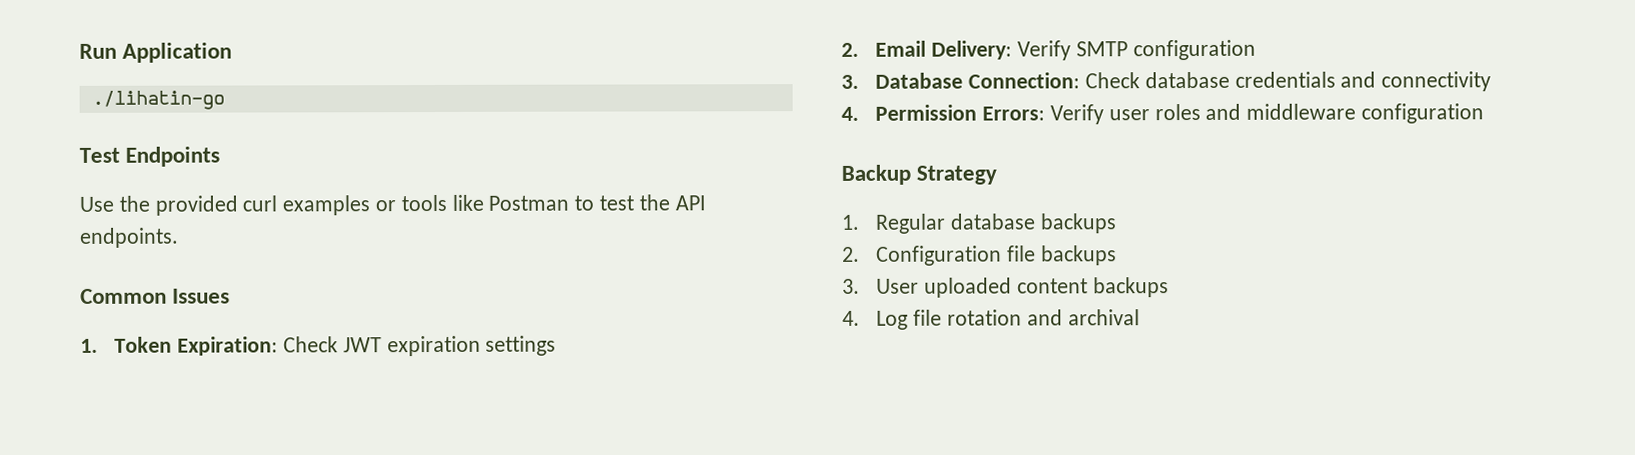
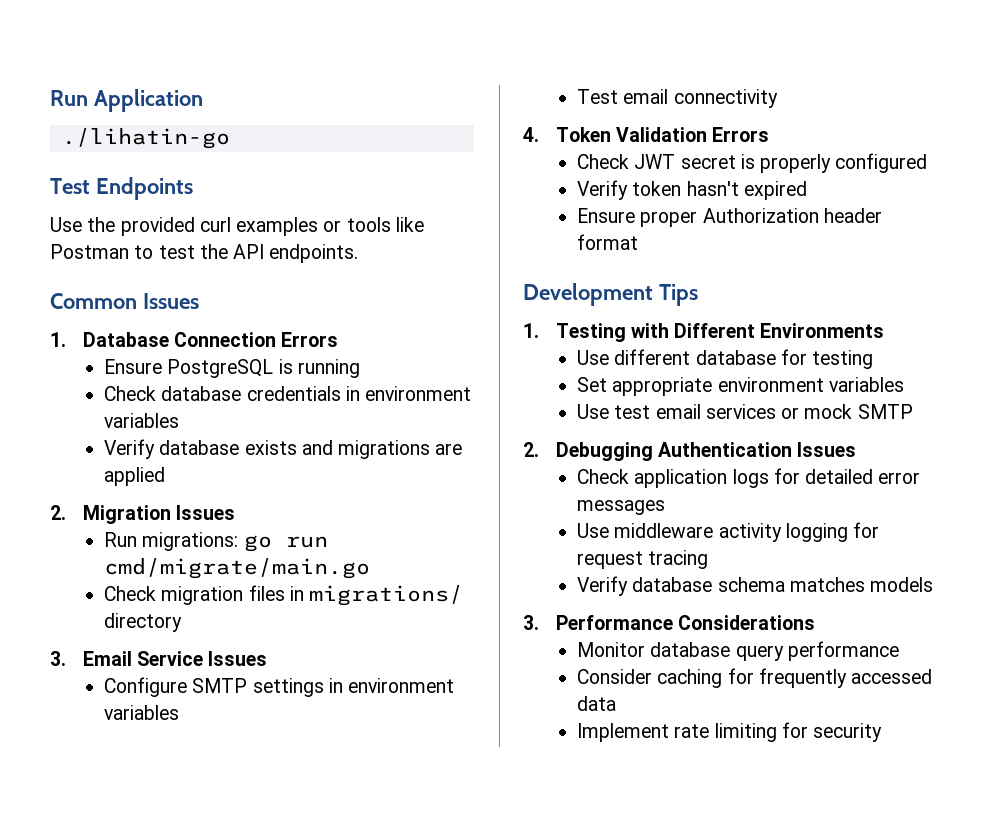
[114,335,557,357] [841,39,1256,61] [841,71,1492,92] [841,103,1485,125] [841,164,998,185] [841,213,1117,234] [842,245,1117,266] [842,277,1169,298] [842,309,1140,330] Token Expiration: Check JWT expiration settings // 2. Email Delivery: Verify SMTP configuration // 3. Database Connection: Check database credentials and connectivity // 4. Permission Errors: Verify user roles and middleware configuration // Backup Strategy // 1. Regular database backups // 2. Configuration file backups // 3. User uploaded content backups // 4. Log file rotation and archival -> [82,332,339,347] [104,359,360,378] [104,386,472,401] [104,413,180,428] [104,439,463,459] [104,467,166,486] [50,505,235,524] [104,532,328,552] [104,558,371,579] [104,585,464,606] [104,613,183,632] [50,651,268,666] [104,677,455,697] [104,705,180,720] [577,89,778,108] [523,127,770,142] [577,153,928,173] [577,180,807,200] [577,208,882,227] [577,234,639,250] [523,283,698,306] [523,323,885,342] [577,349,874,369] [577,377,904,396] [577,404,913,419] [523,442,857,461] [577,468,921,488] [577,500,666,515] [577,522,880,542] [577,550,709,569] [577,576,934,596] [523,615,815,630] [577,641,899,661] [577,668,933,688] [577,696,617,711] [577,722,883,742] Database Connection Errors // Ensure PostgreSQL is running // Check database credentials in environment variables // Verify database exists and migrations are applied // 2. Migration Issues // Run migrations: go run cmd/migrate/main.go // Check migration files in migrations/ directory // 3. Email Service Issues // Configure SMTP settings in environment variables // Test email connectivity // 4. Token Validation Errors // Check JWT secret is properly configured // Verify token hasn't expired // Ensure proper Authorization header format // Development Tips // 1. Testing with Different Environments // Use different database for testing // Set appropriate environment variables // Use test email services or mock SMTP // 2. Debugging Authentication Issues // Check application logs for detailed error messages // Use middleware activity logging for request tracing // Verify database schema matches models // 3. Performance Considerations // Monitor database query performance // Consider caching for frequently accessed data // Implement rate limiting for security

